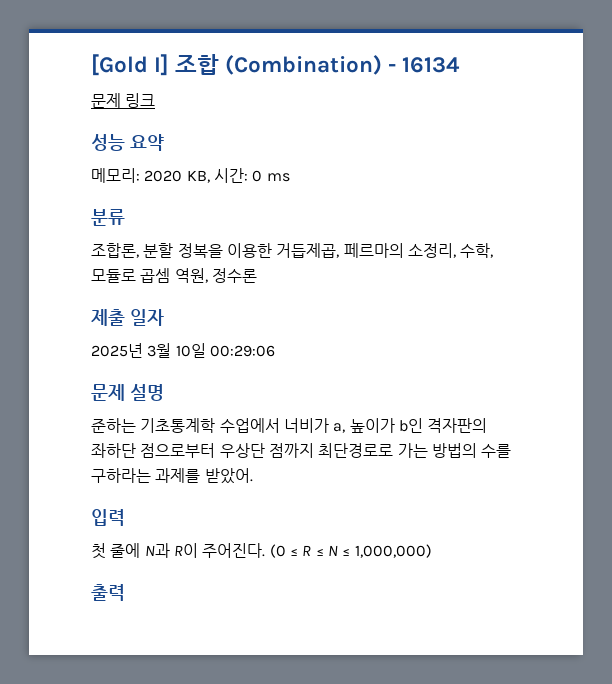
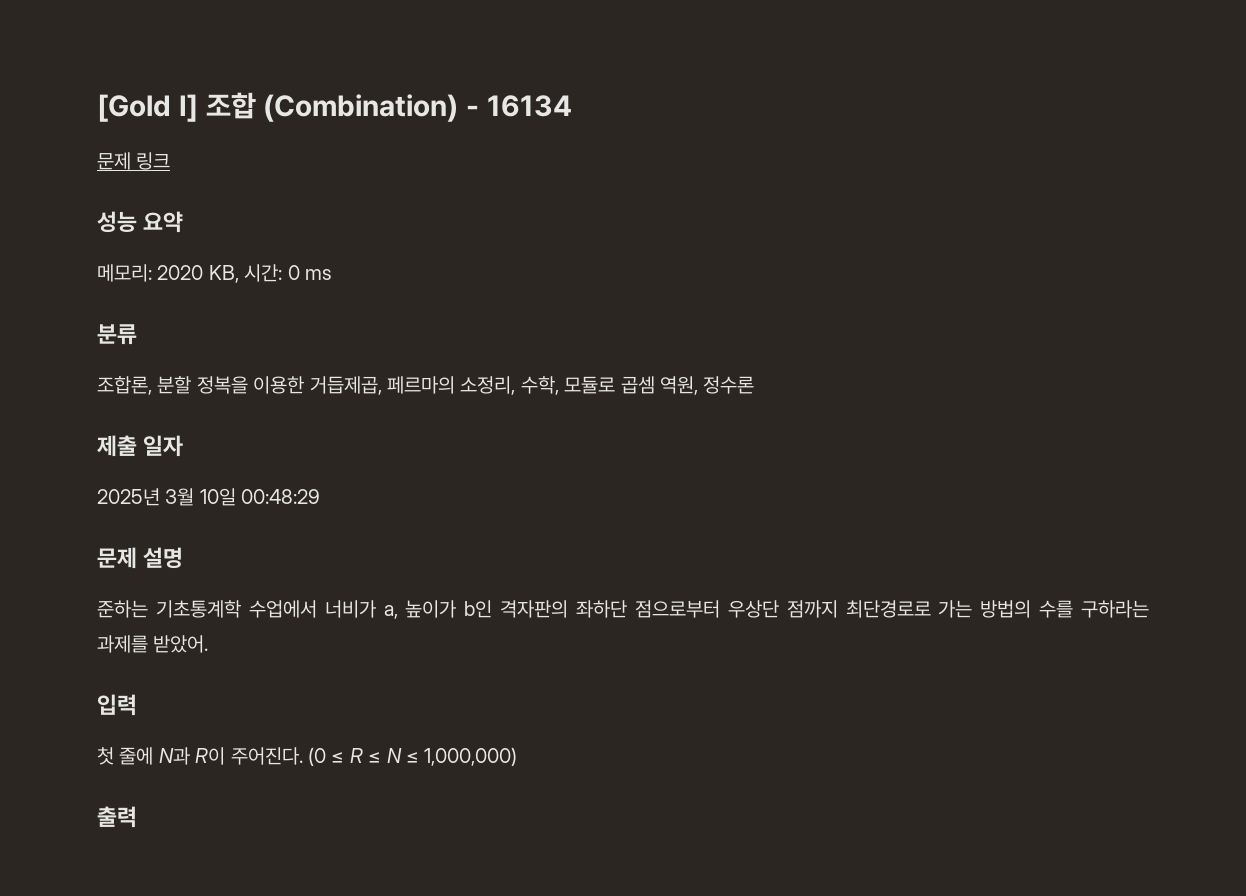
[209,345,275,357] 00:29:06 -> [241,489,321,504] 00:48:29

